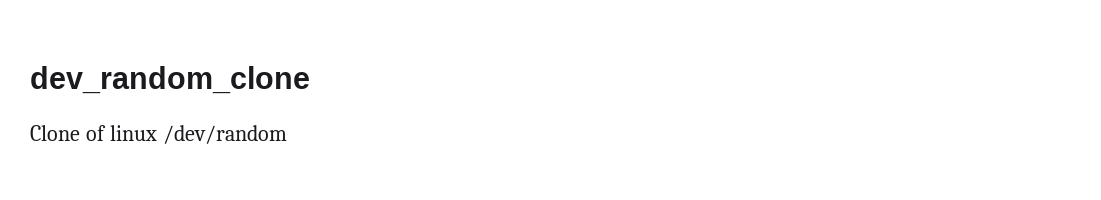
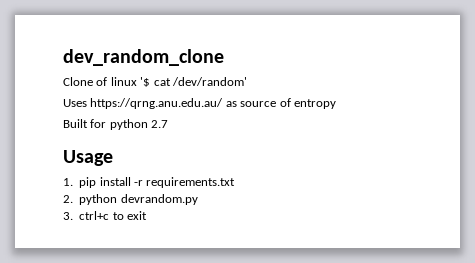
[162,125,287,144] /dev/random -> [140,77,247,87] [63,98,336,109] [63,119,169,130] [63,150,113,166] [63,177,236,188] [63,194,198,205] [63,211,147,220] '$ cat /dev/random' // Uses https://qrng.anu.edu.au/ as source of entropy // Built for python 2.7 // Usage // 1. pip install -r requirements.txt // 2. python devrandom.py // 3. ctrl+c to exit

